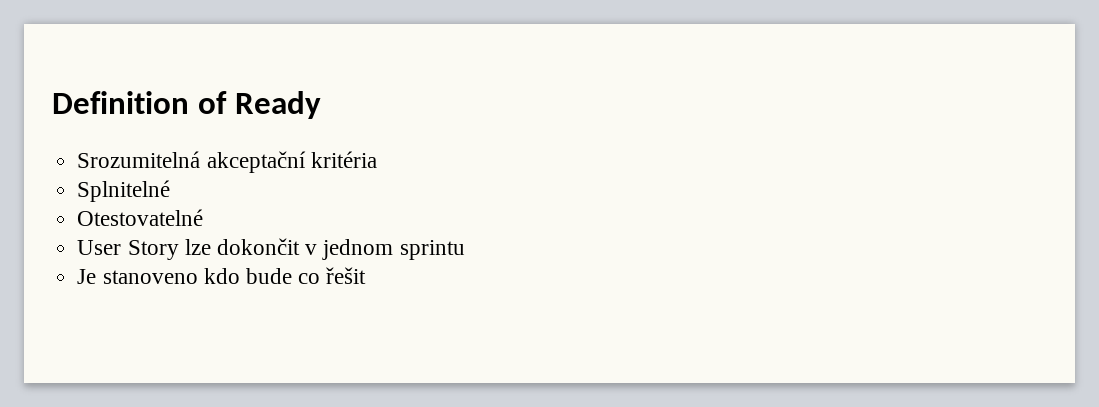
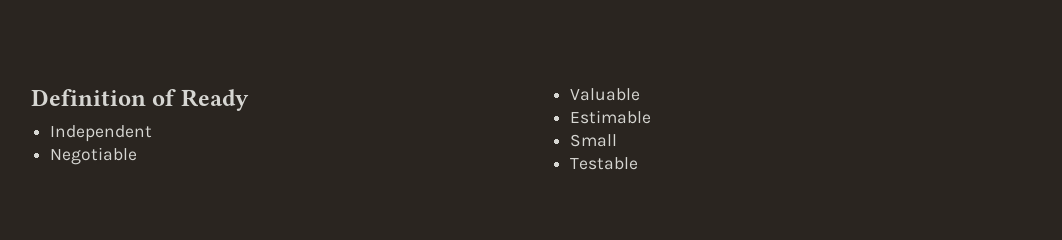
[77,151,377,173] [77,180,171,202] [77,209,204,226] [77,238,465,260] [77,267,367,284] Srozumitelná akceptační kritéria // Splnitelné // Otestovatelné // User Story lze dokončit v jednom sprintu // Je stanoveno kdo bude co řešit -> [50,125,153,142] [50,147,138,165] [570,88,641,101] [570,110,652,124] [570,134,618,147] [570,157,639,170] Independent // Negotiable // Valuable // Estimable // Small // Testable

